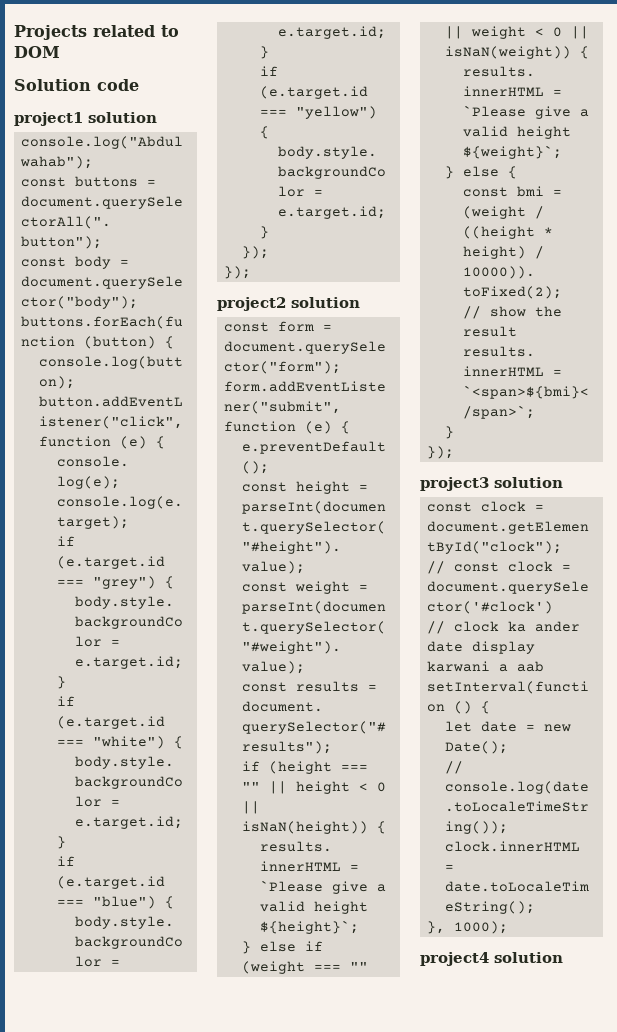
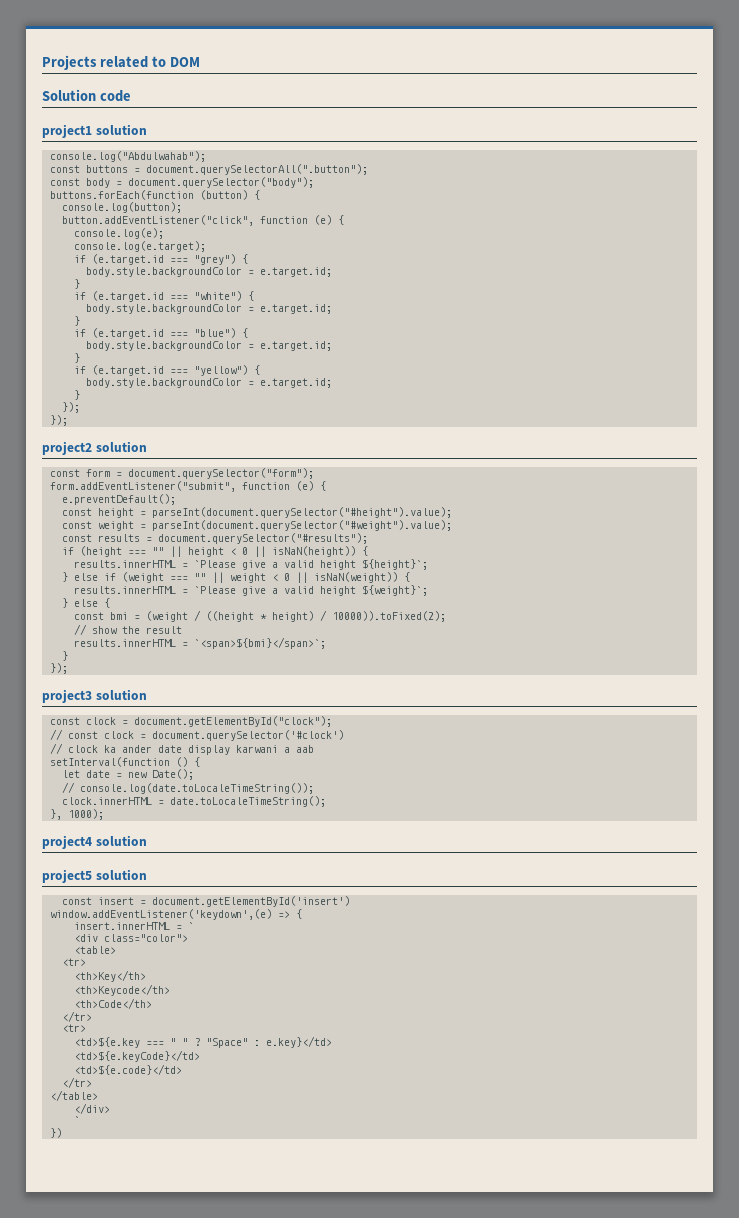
(563, 957) none -> [42,869,147,883] [61,896,350,907] [49,909,302,920] [73,922,194,930] [73,934,188,942] [73,946,116,954] [61,958,86,966] [73,970,146,982] [73,984,170,996] [73,998,152,1009] [61,1011,92,1022] [61,1024,86,1032] [73,1036,332,1048] [73,1050,200,1062] [73,1064,182,1075] [61,1077,92,1088] [49,1090,98,1101] [73,1103,110,1114] [73,1116,80,1124] [49,1128,62,1138] // project5 solution // const insert = document.getElementById('insert') // window.addEventListener('keydown',(e) => { // insert.innerHTML = ` // <div class="color"> // <table> // <tr> // <th>Key</th> // <th>Keycode</th> // <th>Code</th> // </tr> // <tr> // <td>${e.key === " " ? "Space" : e.key}</td> // <td>${e.keyCode}</td> // <td>${e.code}</td> // </tr> // </table> // </div> // ` // })

